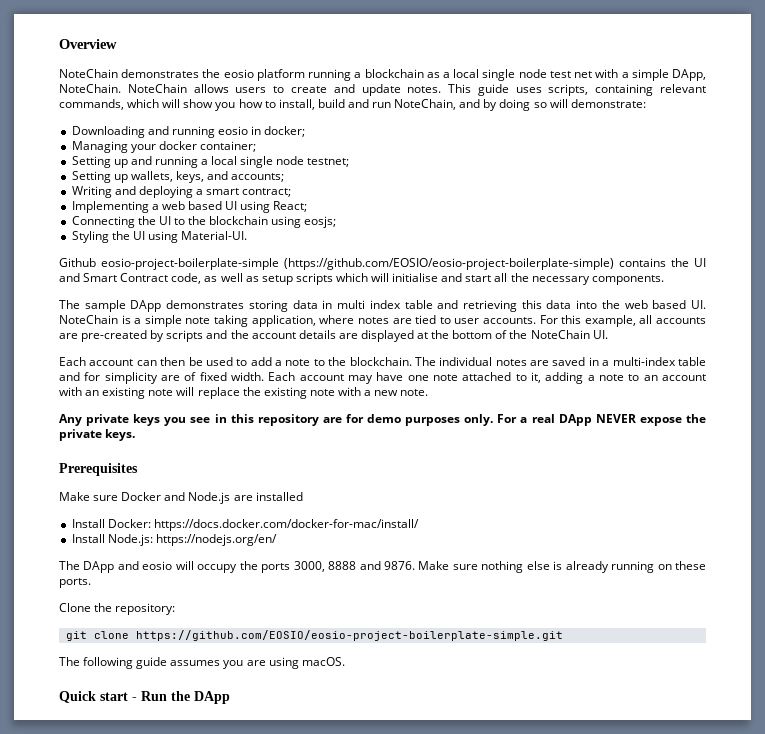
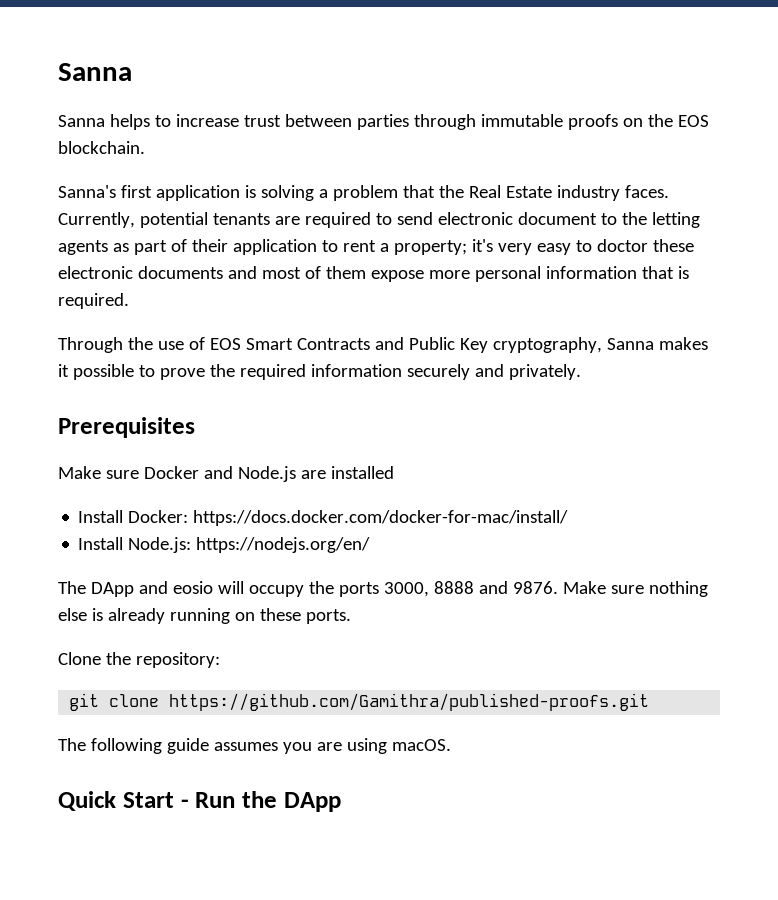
[59,39,117,49] [59,69,706,81] [59,84,706,96] [59,99,646,111] [71,126,306,138] [71,141,256,153] [71,156,350,168] [71,171,285,183] [71,186,292,198] [71,201,308,213] [71,216,337,228] [71,231,248,243] [59,258,706,270] [59,273,664,285] [59,300,706,312] [59,315,706,327] [59,330,608,342] [59,357,707,366] [59,372,707,384] [59,387,429,399] [59,414,706,426] [59,429,136,441] Overview // NoteChain demonstrates the eosio platform running a blockchain as a local single node test net with a simple DApp, NoteChain. NoteChain allows users to create and update notes. This guide uses scripts, containing relevant commands, which will show you how to install, build and run NoteChain, and by doing so will demonstrate: // Downloading and running eosio in docker; // Managing your docker container; // Setting up and running a local single node testnet; // Setting up wallets, keys, and accounts; // Writing and deploying a smart contract; // Implementing a web based UI using React; // Connecting the UI to the blockchain using eosjs; // Styling the UI using Material-UI. // Github eosio-project-boilerplate-simple (https://github.com/EOSIO/eosio-project-boilerplate-simple) contains the UI and Smart Contract code, as well as setup scripts which will initialise and start all the necessary components. // The sample DApp demonstrates storing data in multi index table and retrieving this data into the web based UI. NoteChain is a simple note taking application, where notes are tied to user accounts. For this example, all accounts are pre-created by scripts and the account details are displayed at the bottom of the NoteChain UI. // Each account can then be used to add a note to the blockchain. The individual notes are saved in a multi-index table and for simplicity are of fixed width. Each account may have one note attached to it, adding a note to an account with an existing note will replace the existing note with a new note. // Any private keys you see in this repository are for demo purposes only. For a real DApp NEVER expose the private keys. -> [58,63,132,81] [58,114,709,130] [58,141,145,154] [58,185,669,201] [58,212,700,228] [58,239,694,255] [58,266,689,282] [58,293,129,309] [58,337,708,353] [58,364,581,380] Sanna // Sanna helps to increase trust between parties through immutable proofs on the EOS blockchain. // Sanna's first application is solving a problem that the Real Estate industry faces. Currently, potential tenants are required to send electronic document to the letting agents as part of their application to rent a property; it's very easy to doctor these electronic documents and most of them expose more personal information that is required. // Through the use of EOS Smart Contracts and Public Key cryptography, Sanna makes it possible to prove the required information securely and privately.
[135,630,563,641] https://github.com/EOSIO/eosio-project-boilerplate-simple.git -> [169,693,650,711] https://github.com/Gamithra/published-proofs.git
[100,692,128,701] start -> [122,792,174,808] Start

